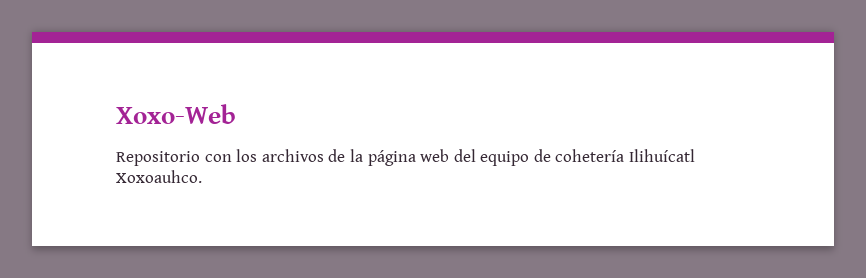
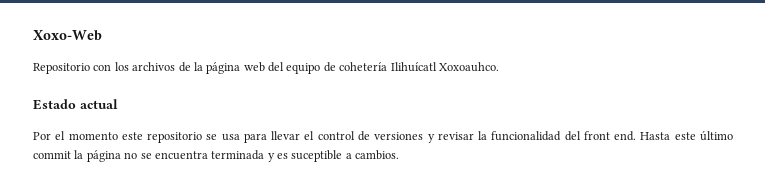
(202, 176) none -> [33,99,118,110] [33,130,733,143] [33,150,400,162] // Estado actual // Por el momento este repositorio se usa para llevar el control de versiones y revisar la funcionalidad del front end. Hasta este último commit la página no se encuentra terminada y es suceptible a cambios.

